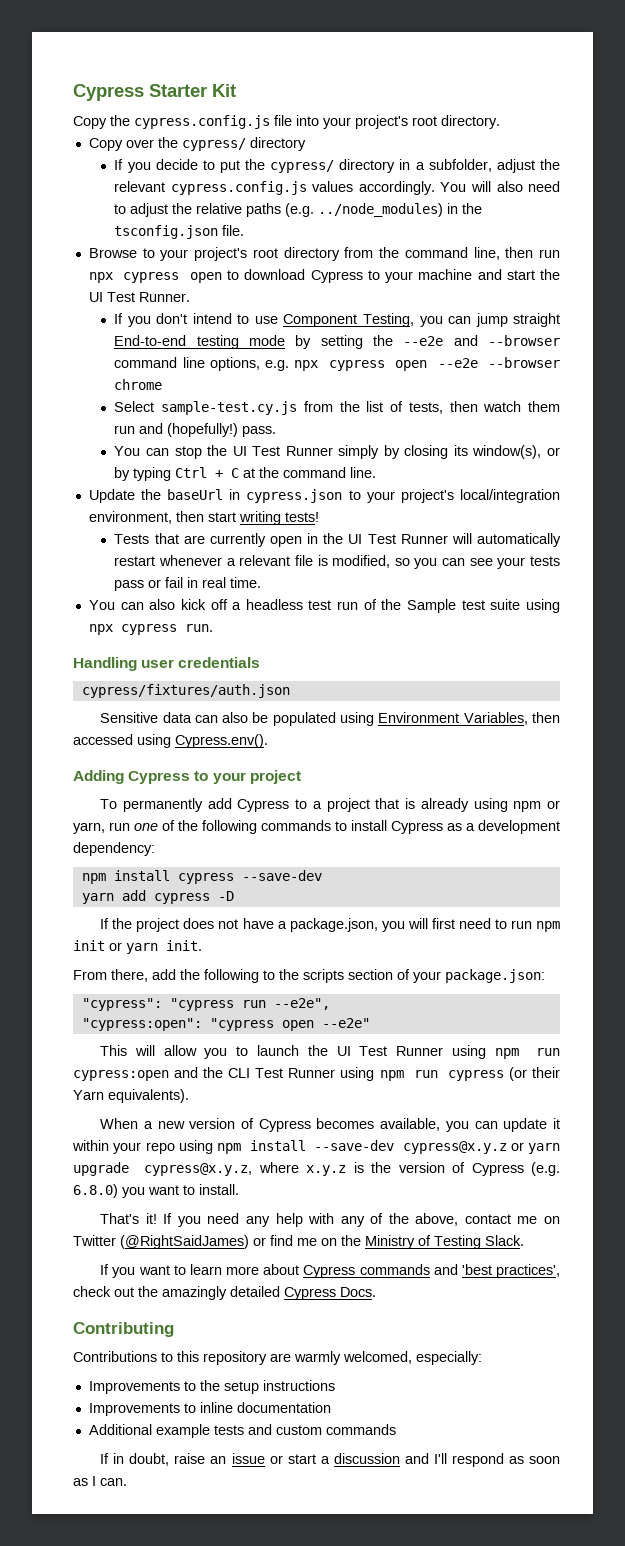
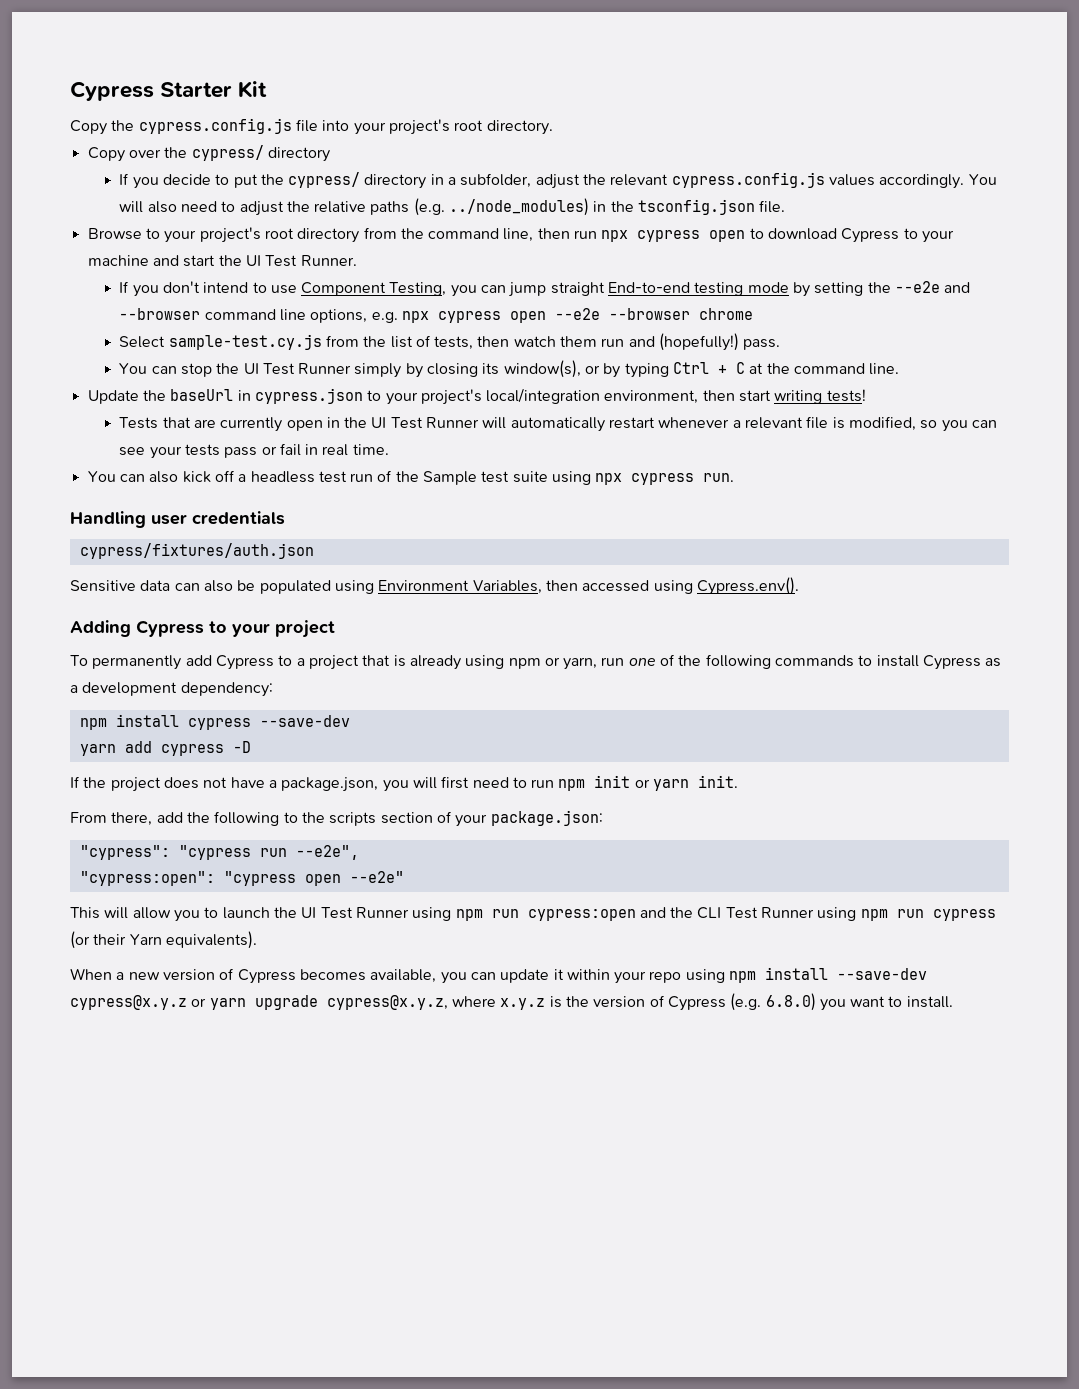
[100,1213,560,1227] [73,1235,524,1249] [100,1264,560,1278] [73,1286,376,1300] [73,1322,174,1337] [73,1351,482,1365] [88,1380,335,1394] [88,1402,331,1416] [88,1424,396,1438] [100,1453,561,1467] [73,1476,127,1486] // That's it! If you need any help with any of the above, contact me on Twitter (@RightSaidJames) or find me on the Ministry of Testing Slack. // If you want to learn more about Cypress commands and 'best practices', check out the amazingly detailed Cypress Docs. // Contributing // Contributions to this repository are warmly welcomed, especially: // Improvements to the setup instructions // Improvements to inline documentation // Additional example tests and custom commands // If in doubt, raise an issue or start a discussion and I'll respond as soon as I can. -> (953, 1002) none

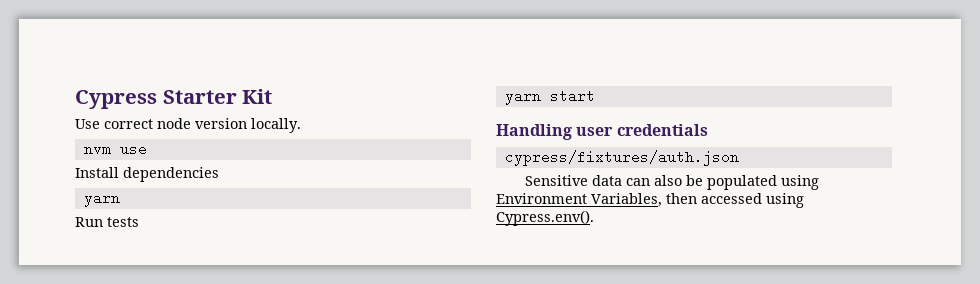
[70,118,553,135] [87,145,330,162] [119,172,997,189] [119,198,786,216] [87,227,955,243] [87,255,357,267] [119,281,971,297] [119,308,753,323] [119,333,781,351] [119,360,900,378] [87,388,866,405] [119,416,997,432] [119,443,389,459] [87,470,735,485] Copy the cypress.config.js file into your project's root directory. // Copy over the cypress/ directory // If you decide to put the cypress/ directory in a subfolder, adjust the relevant cypress.config.js values accordingly. You will also need to adjust the relative paths (e.g. ../node_modules) in the tsconfig.json file. // Browse to your project's root directory from the command line, then run npx cypress open to download Cypress to your machine and start the UI Test Runner. // If you don't intend to use Component Testing, you can jump straight End-to-end testing mode by setting the --e2e and --browser command line options, e.g. npx cypress open --e2e --browser chrome // Select sample-test.cy.js from the list of tests, then watch them run and (hopefully!) pass. // You can stop the UI Test Runner simply by closing its window(s), or by typing Ctrl + C at the command line. // Update the baseUrl in cypress.json to your project's local/integration environment, then start writing tests! // Tests that are currently open in the UI Test Runner will automatically restart whenever a relevant file is modified, so you can see your tests pass or fail in real time. // You can also kick off a headless test run of the Sample test suite using npx cypress run. -> [75,118,301,133] [83,142,147,156] [75,167,219,182] [83,191,120,207] [75,217,139,227] [504,89,595,105] Use correct node version locally. // nvm use // Install dependencies // yarn // Run tests // yarn start
[70,620,335,638] [70,654,1002,670] [70,682,273,697] [79,714,350,730] [79,741,251,756] [70,775,739,792] [70,810,603,827] [79,845,359,860] [79,871,404,886] [70,907,996,922] [70,931,257,949] [70,967,928,984] [70,993,953,1011] // Adding Cypress to your project // To permanently add Cypress to a project that is already using npm or yarn, run one of the following commands to install Cypress as a development dependency: // npm install cypress --save-dev // yarn add cypress -D // If the project does not have a package.json, you will first need to run npm init or yarn init. // From there, add the following to the scripts section of your package.json: // "cypress": "cypress run --e2e", // "cypress:open": "cypress open --e2e" // This will allow you to launch the UI Test Runner using npm run cypress:open and the CLI Test Runner using npm run cypress (or their Yarn equivalents). // When a new version of Cypress becomes available, you can update it within your repo using npm install --save-dev cypress@x.y.z or yarn upgrade cypress@x.y.z, where x.y.z is the version of Cypress (e.g. 6.8.0) you want to install. -> (594, 218) none

